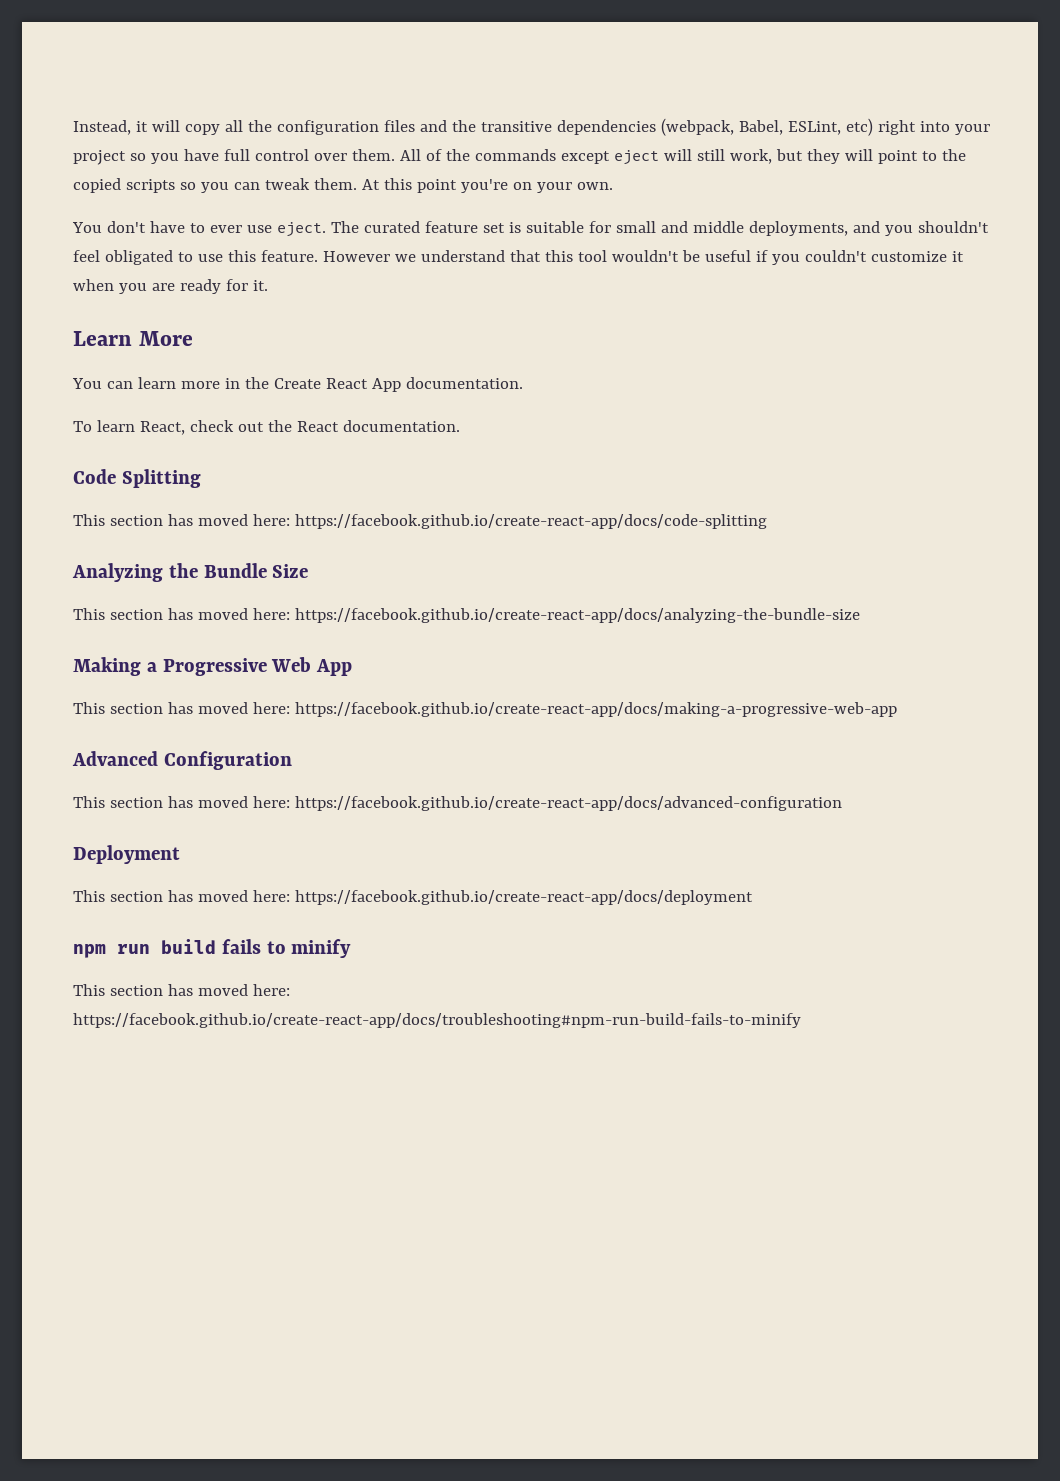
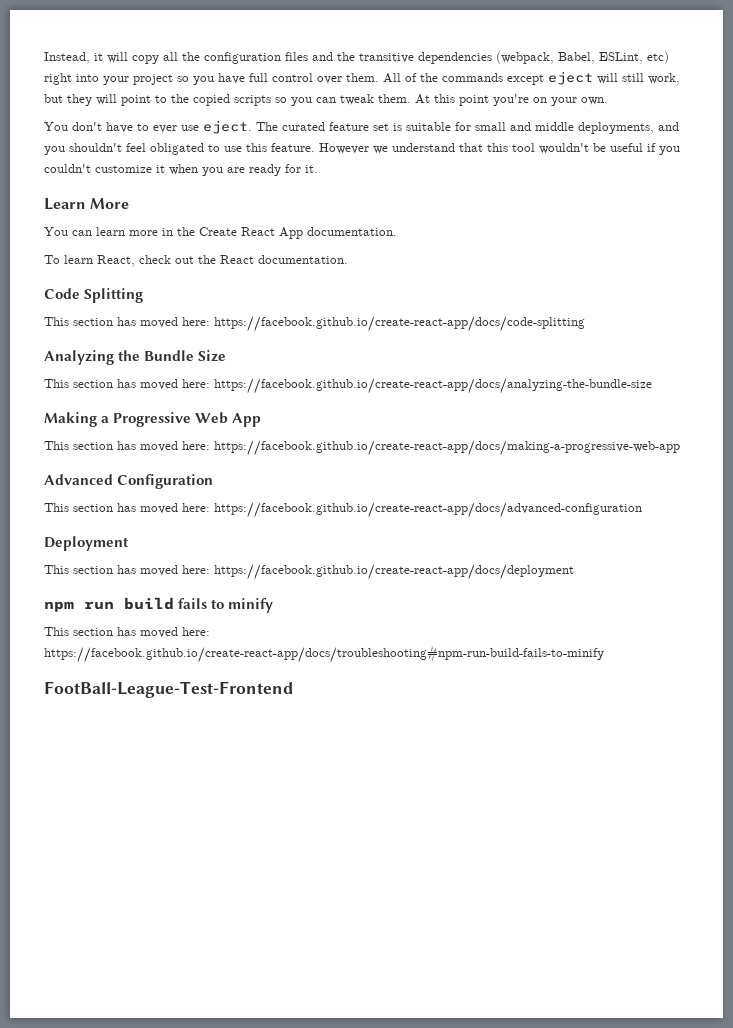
(801, 1020) none -> [44,681,293,698] // FootBall-League-Test-Frontend

